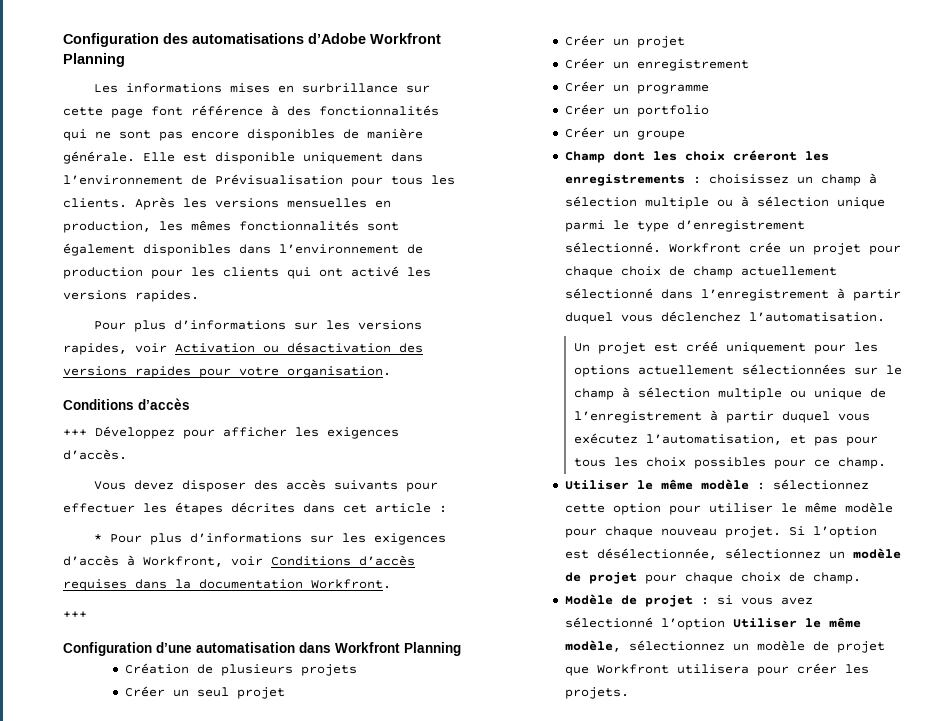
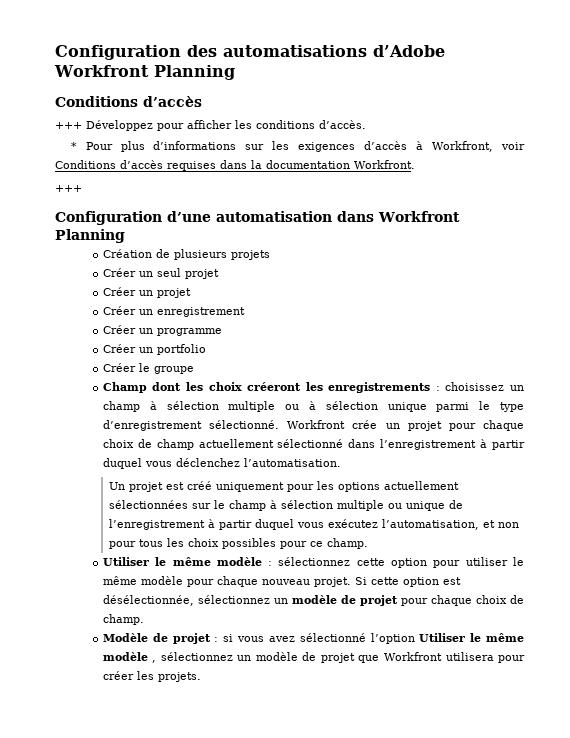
[94,83,431,93] [63,105,439,118] [63,128,423,141] [63,151,423,164] [63,174,455,187] [63,197,391,210] [63,220,399,233] [63,243,423,256] [63,266,431,279] [63,290,199,302] [94,320,423,332] [63,342,423,355] [63,366,391,378] // Les informations mises en surbrillance sur cette page font référence à des fonctionnalités qui ne sont pas encore disponibles de manière générale. Elle est disponible uniquement dans l’environnement de Prévisualisation pour tous les clients. Après les versions mensuelles en production, les mêmes fonctionnalités sont également disponibles dans l’environnement de production pour les clients qui ont activé les versions rapides. // Pour plus d’informations sur les versions rapides, voir Activation ou désactivation des versions rapides pour votre organisation. -> (235, 72) none
[327,427,399,439] exigences -> [256,120,315,129] conditions
[94,479,439,492] [63,502,447,515] // Vous devez disposer des accès suivants pour effectuer les étapes décrites dans cet article : -> (366, 124) none
[612,130,629,138] un -> [138,363,150,372] le
[813,436,838,446] pas -> [497,522,519,528] non
[812,526,877,538] l’option -> [370,577,439,587] cette option
[564,640,621,652] modèle, -> [102,652,157,663] modèle ,

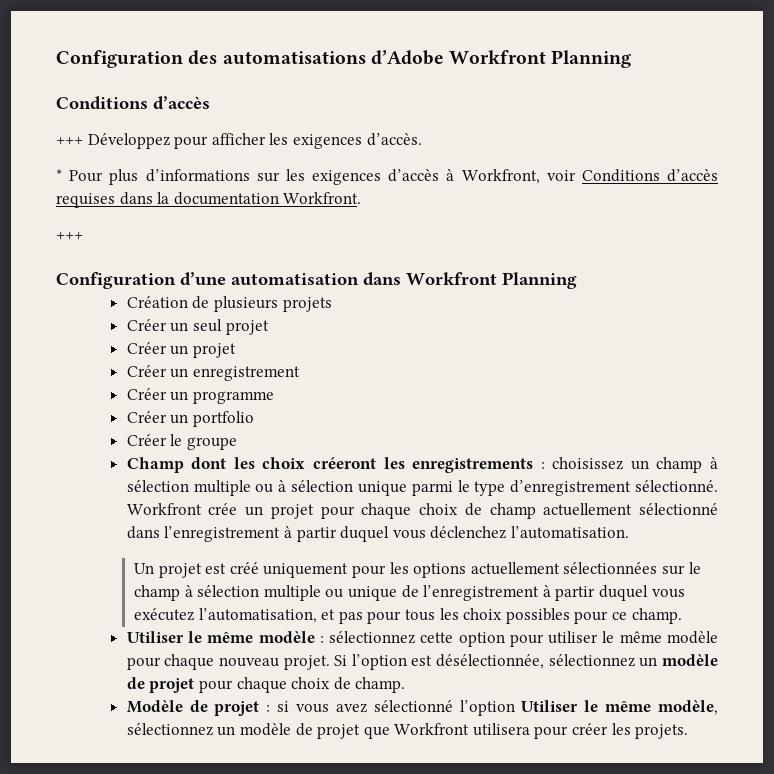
[256,120,315,129] conditions -> [292,134,362,149] exigences
[497,522,519,528] non -> [338,611,363,624] pas
[370,577,439,587] cette option -> [351,654,407,670] l’option
[102,652,157,663] modèle , -> [657,700,718,715] modèle,

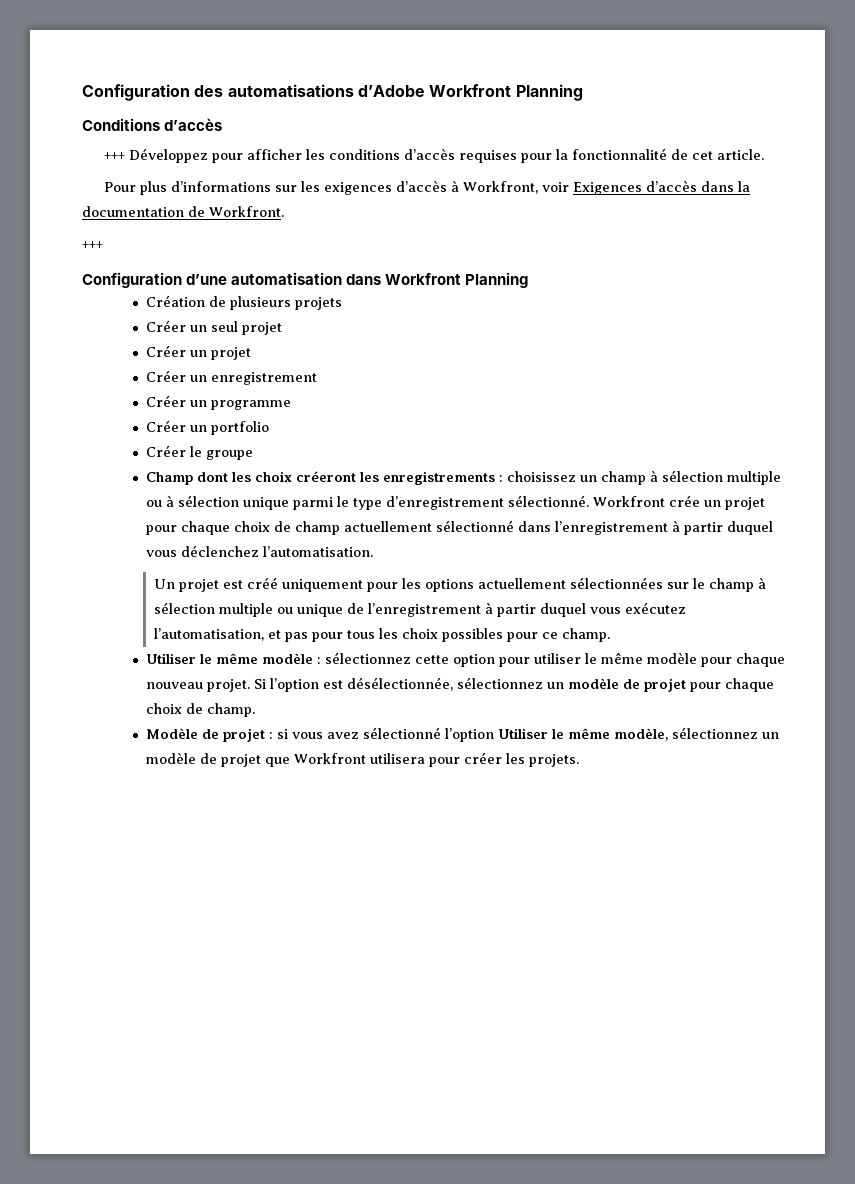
[292,133,422,149] [56,169,62,181] exigences d’accès. // * -> [328,148,764,163] conditions d’accès requises pour la fonctionnalité de cet article. //
[581,169,718,182] [56,193,115,208] Conditions d’accès requises -> [572,180,697,195] Exigences d’accès
(279, 198) none -> [188,206,205,217] de

